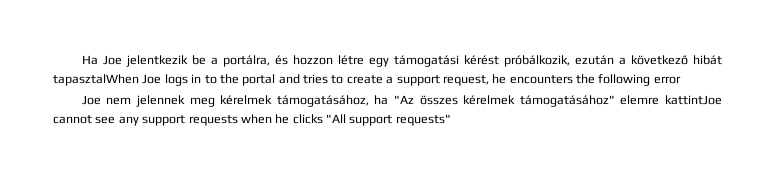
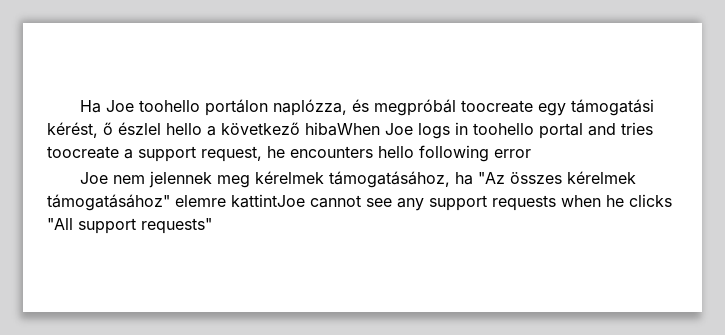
[125,55,722,67] [53,74,139,86] jelentkezik be a portálra, és hozzon létre egy támogatási kérést próbálkozik, ezután a következő hibát tapasztalWhen -> [139,99,655,116] [47,122,380,138] toohello portálon naplózza, és megpróbál toocreate egy támogatási kérést, ő észlel hello a következő hibaWhen
[204,74,239,84] to the -> [473,123,534,135] toohello
[331,75,383,84] to create -> [47,146,119,159] toocreate
[576,74,595,84] the -> [378,146,414,158] hello

